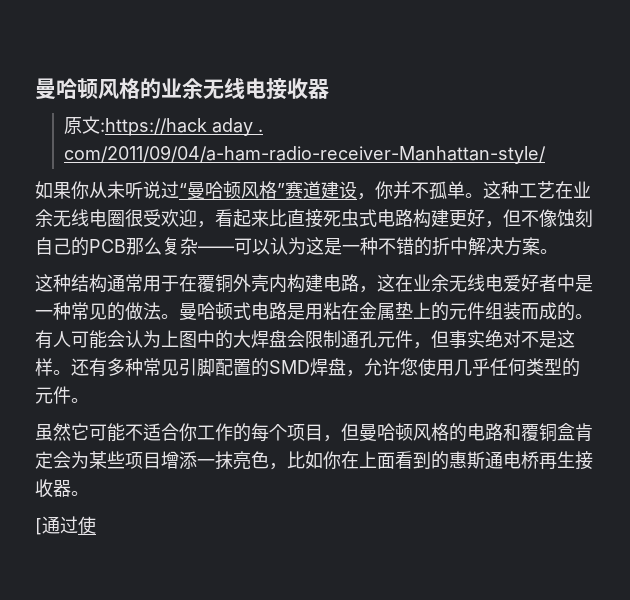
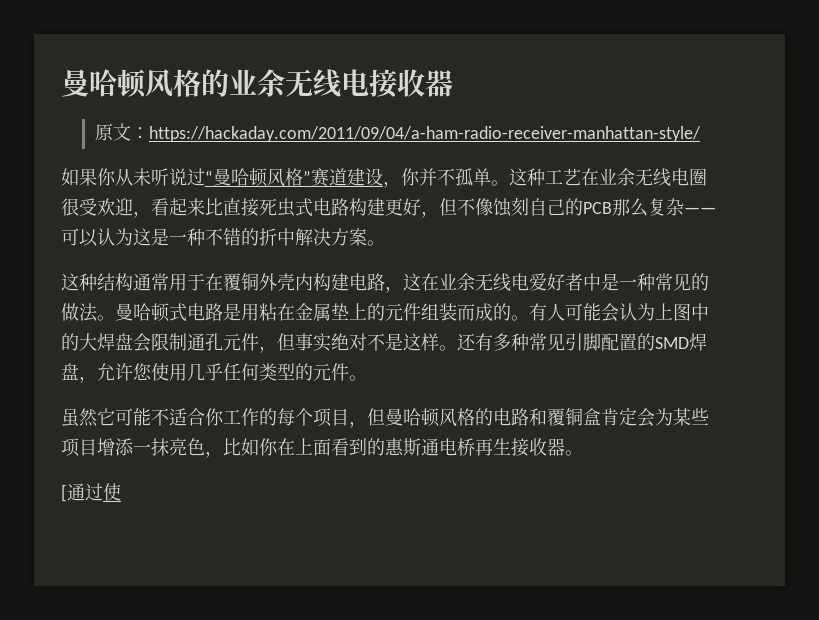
[100,118,264,136] [64,145,547,164] :https://hack aday . com/2011/09/04/a-ham-radio-receiver-Manhattan-style/ -> [130,126,701,142] ：https://hackaday.com/2011/09/04/a-ham-radio-receiver-manhattan-style/

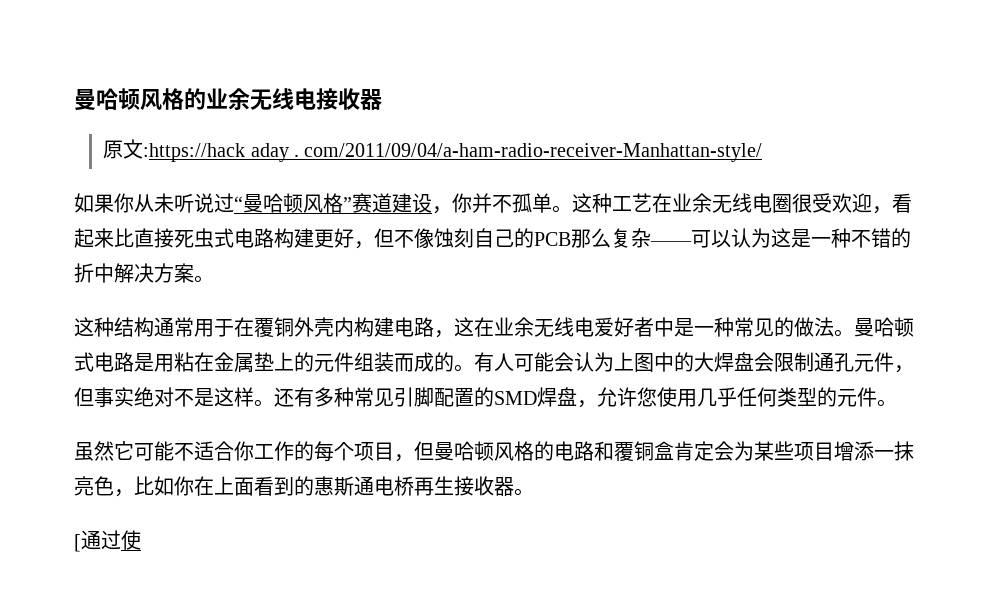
[130,126,701,142] ：https://hackaday.com/2011/09/04/a-ham-radio-receiver-manhattan-style/ -> [143,143,763,162] :https://hack aday . com/2011/09/04/a-ham-radio-receiver-Manhattan-style/

